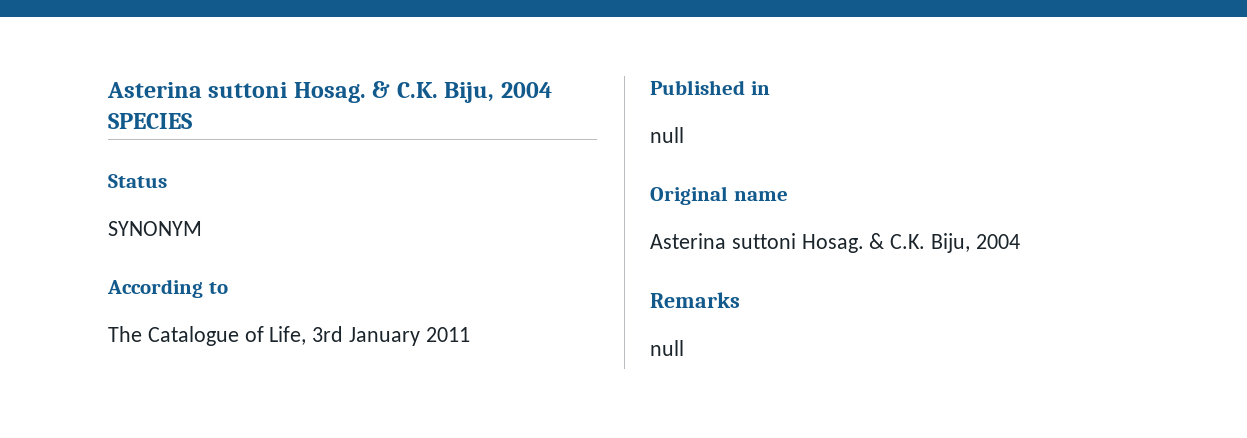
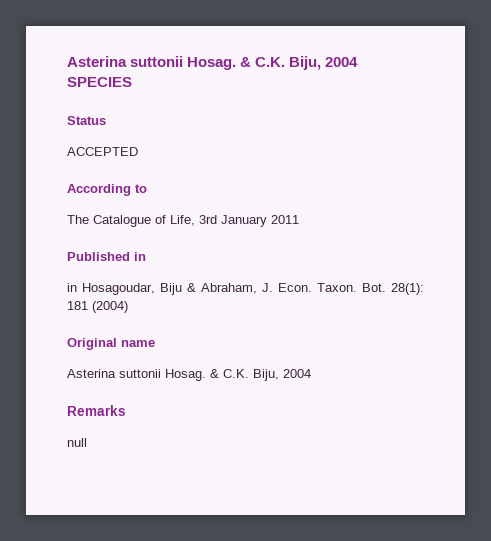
[107,82,289,98] Asterina suttoni -> [67,56,184,67] Asterina suttonii
[108,221,202,236] SYNONYM -> [67,147,138,156] ACCEPTED
[650,127,684,143] null -> [67,283,424,295] [67,301,128,313] in Hosagoudar, Biju & Abraham, J. Econ. Taxon. Bot. 28(1): 181 (2004)
[731,233,796,249] suttoni -> [119,369,161,378] suttonii

